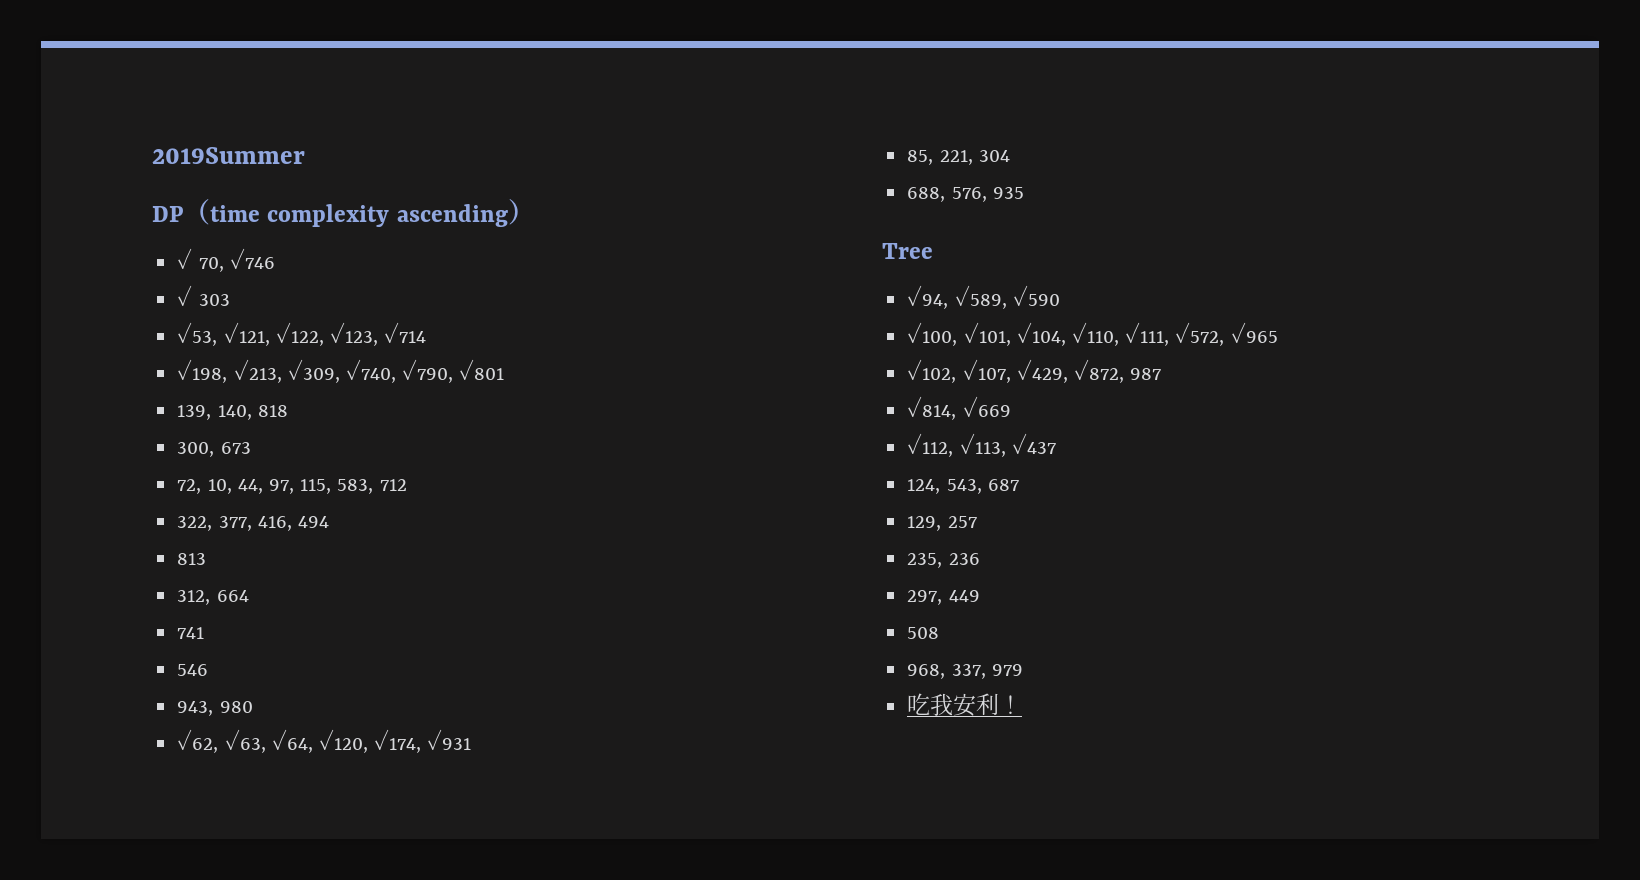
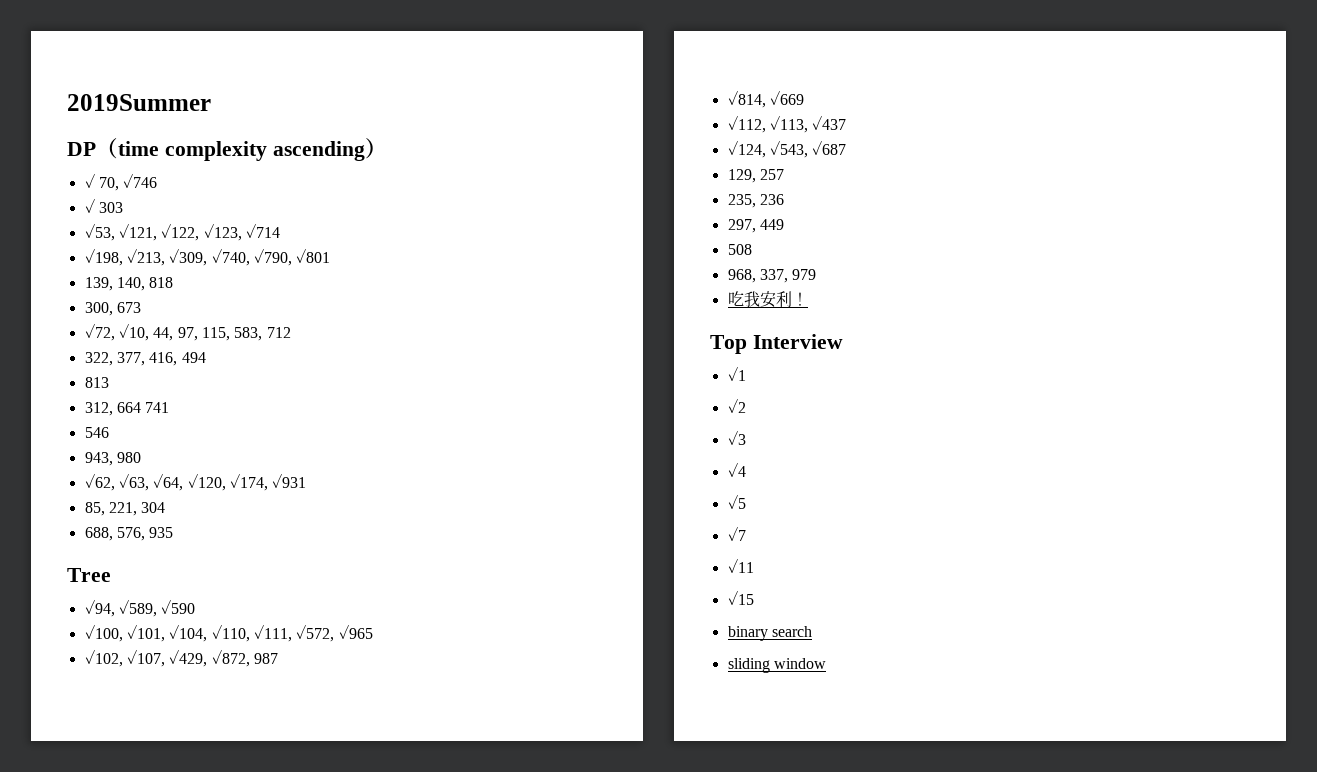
[177,479,232,494] 72, 10, -> [84,323,149,341] ✓72, ✓10,
(249, 596) // -> (141, 407) none
[907,479,1019,494] 124, 543, 687 -> [727,140,847,158] ✓124, ✓543, ✓687
(1023, 704) none -> [710,334,843,354] [727,366,746,381] [727,398,746,413] [727,430,746,445] [727,462,746,477] [727,494,746,509] [727,526,746,541] [727,558,754,573] [727,590,754,605] [727,626,812,641] [727,658,826,673] // Top Interview // ✓1 // ✓2 // ✓3 // ✓4 // ✓5 // ✓7 // ✓11 // ✓15 // binary search // sliding window

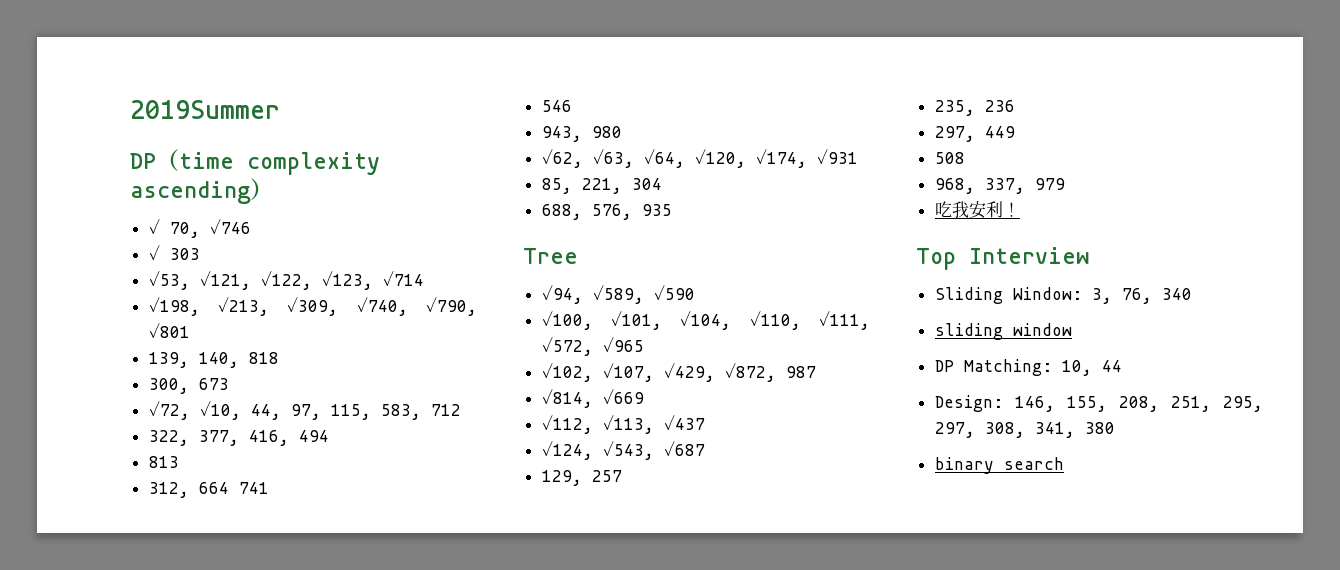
[727,366,746,381] [727,398,746,413] [727,430,746,445] [727,462,746,477] [727,494,746,509] [727,526,746,541] [727,558,754,573] [727,590,754,605] ✓1 // ✓2 // ✓3 // ✓4 // ✓5 // ✓7 // ✓11 // ✓15 -> [934,287,1192,304] [934,323,1072,340] [934,359,1122,376] [934,395,1263,412] [934,422,1115,438] Sliding Window: 3, 76, 340 // sliding window // DP Matching: 10, 44 // Design: 146, 155, 208, 251, 295, 297, 308, 341, 380
[727,658,826,673] // sliding window -> (1064, 463) none

